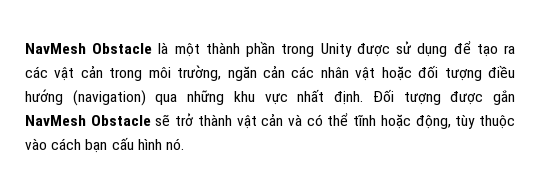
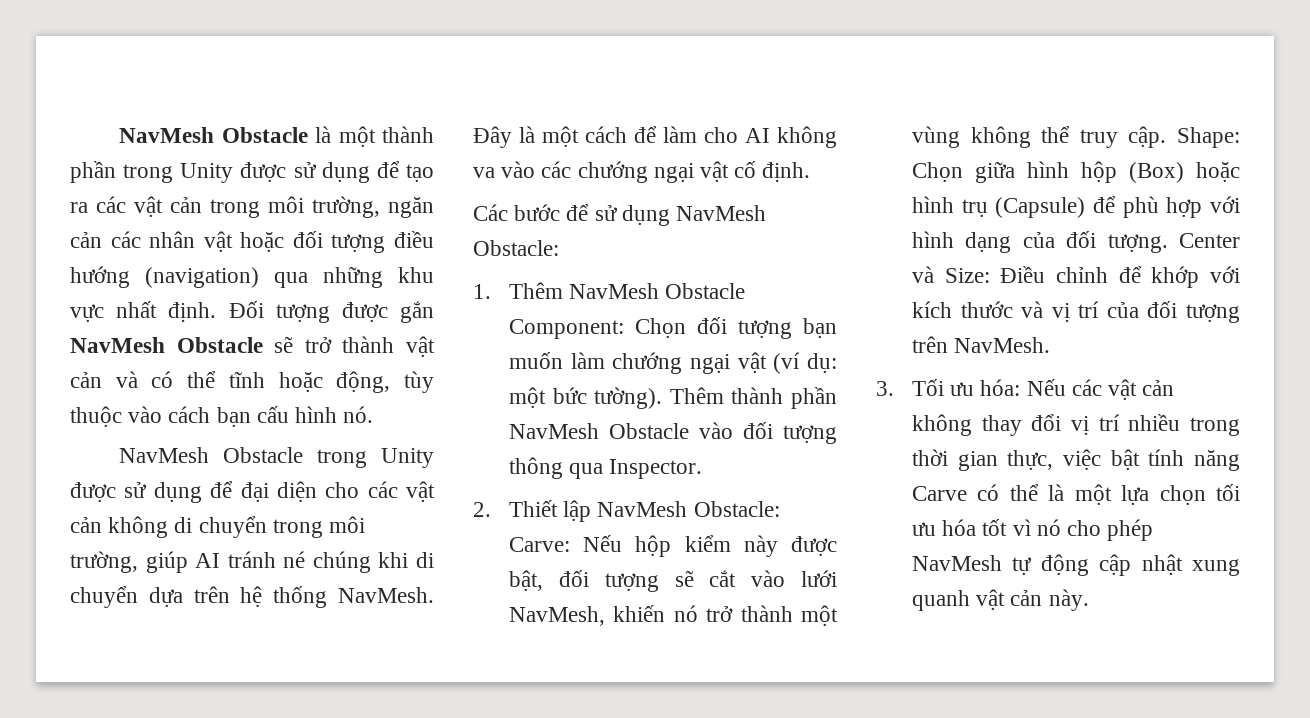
(184, 144) none -> [119,447,435,468] [70,481,435,503] [70,516,366,538] [70,551,434,573] [70,586,435,608] [473,126,837,148] [473,161,811,183] [473,204,767,226] [473,240,559,256] [473,282,746,299] [509,317,837,339] [509,352,837,374] [509,387,837,409] [509,422,837,444] [509,457,703,479] [473,500,780,522] [509,535,837,557] [509,570,837,592] [509,605,838,626] [912,126,1240,148] [912,161,1240,183] [912,196,1240,218] [912,231,1240,253] [912,266,1240,288] [912,301,1240,323] [912,336,1051,353] [876,379,1175,400] [912,414,1240,436] [912,449,1240,471] [912,484,1240,505] [912,519,1154,541] [912,554,1240,576] [912,589,1089,611] // NavMesh Obstacle trong Unity được sử dụng để đại diện cho các vật cản không di chuyển trong môi trường, giúp AI tránh né chúng khi di chuyển dựa trên hệ thống NavMesh. Đây là một cách để làm cho AI không va vào các chướng ngại vật cố định. // Các bước để sử dụng NavMesh Obstacle: // 1. Thêm NavMesh Obstacle Component: Chọn đối tượng bạn muốn làm chướng ngại vật (ví dụ: một bức tường). Thêm thành phần NavMesh Obstacle vào đối tượng thông qua Inspector. // 2. Thiết lập NavMesh Obstacle: Carve: Nếu hộp kiểm này được bật, đối tượng sẽ cắt vào lưới NavMesh, khiến nó trở thành một vùng không thể truy cập. Shape: Chọn giữa hình hộp (Box) hoặc hình trụ (Capsule) để phù hợp với hình dạng của đối tượng. Center và Size: Điều chỉnh để khớp với kích thước và vị trí của đối tượng trên NavMesh. // 3. Tối ưu hóa: Nếu các vật cản không thay đổi vị trí nhiều trong thời gian thực, việc bật tính năng Carve có thể là một lựa chọn tối ưu hóa tốt vì nó cho phép NavMesh tự động cập nhật xung quanh vật cản này.

